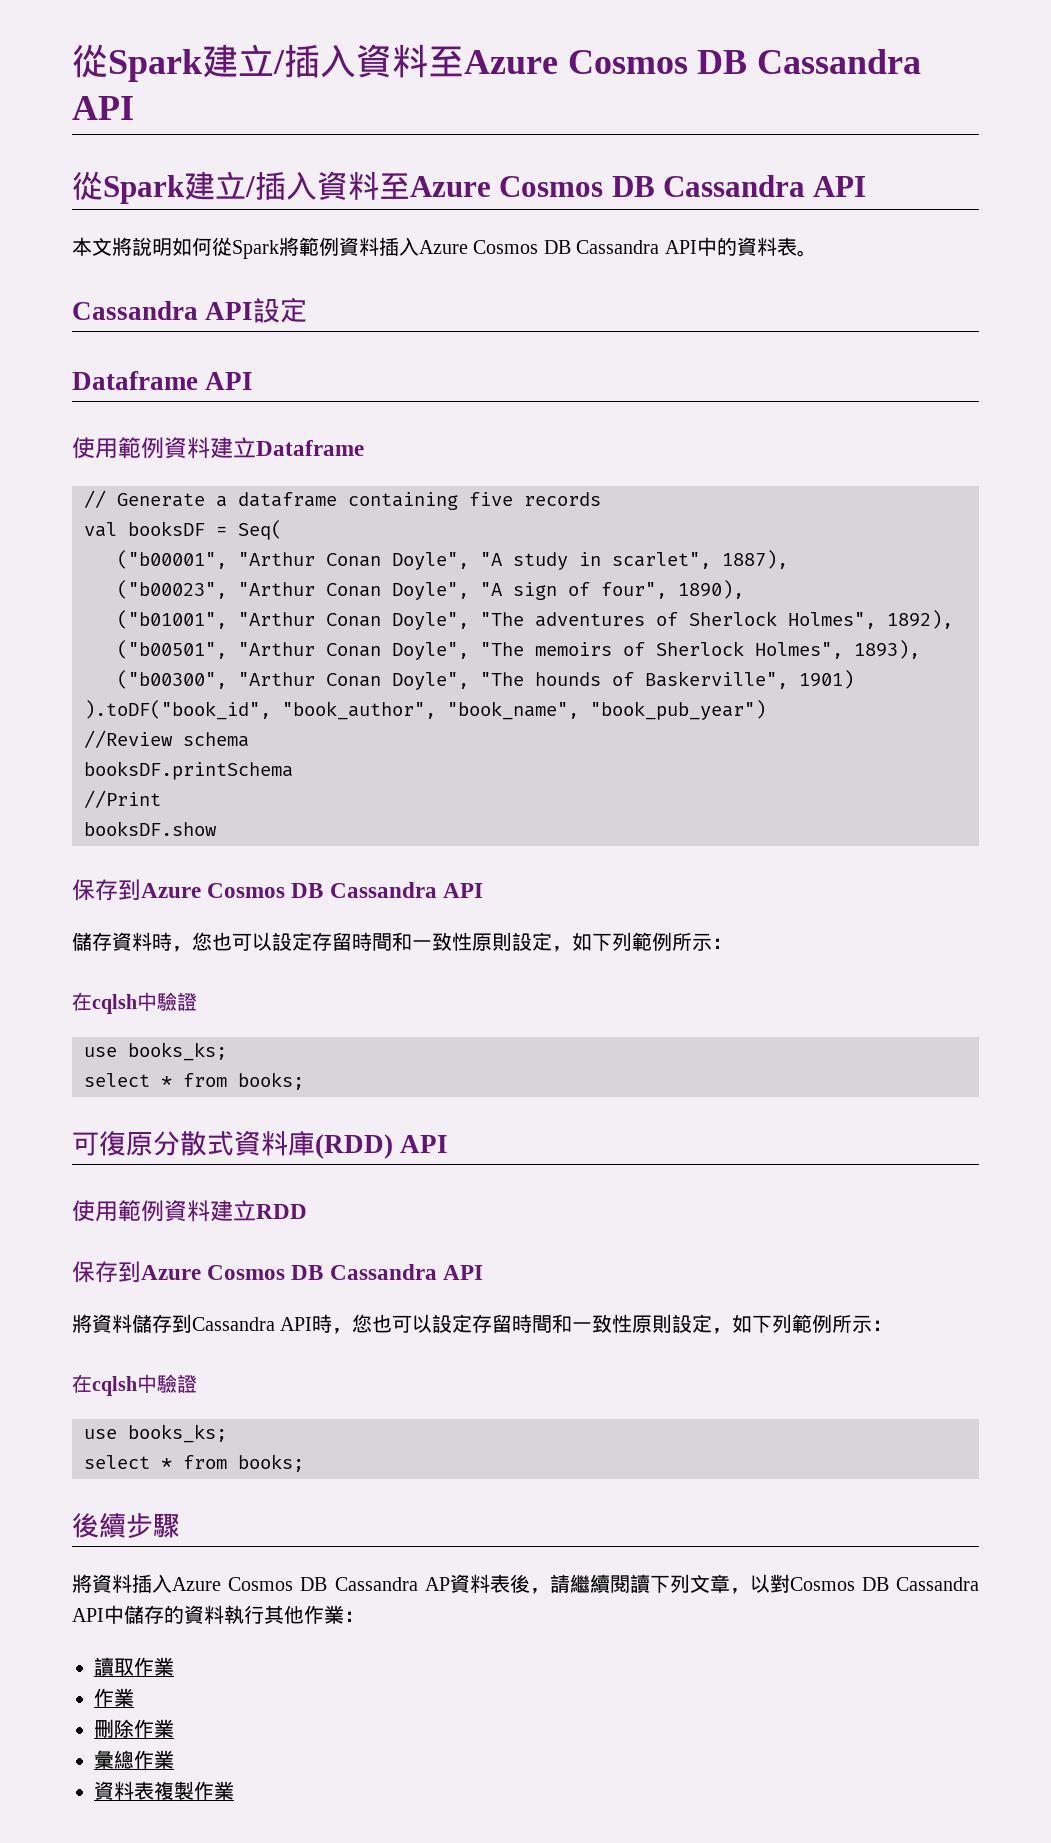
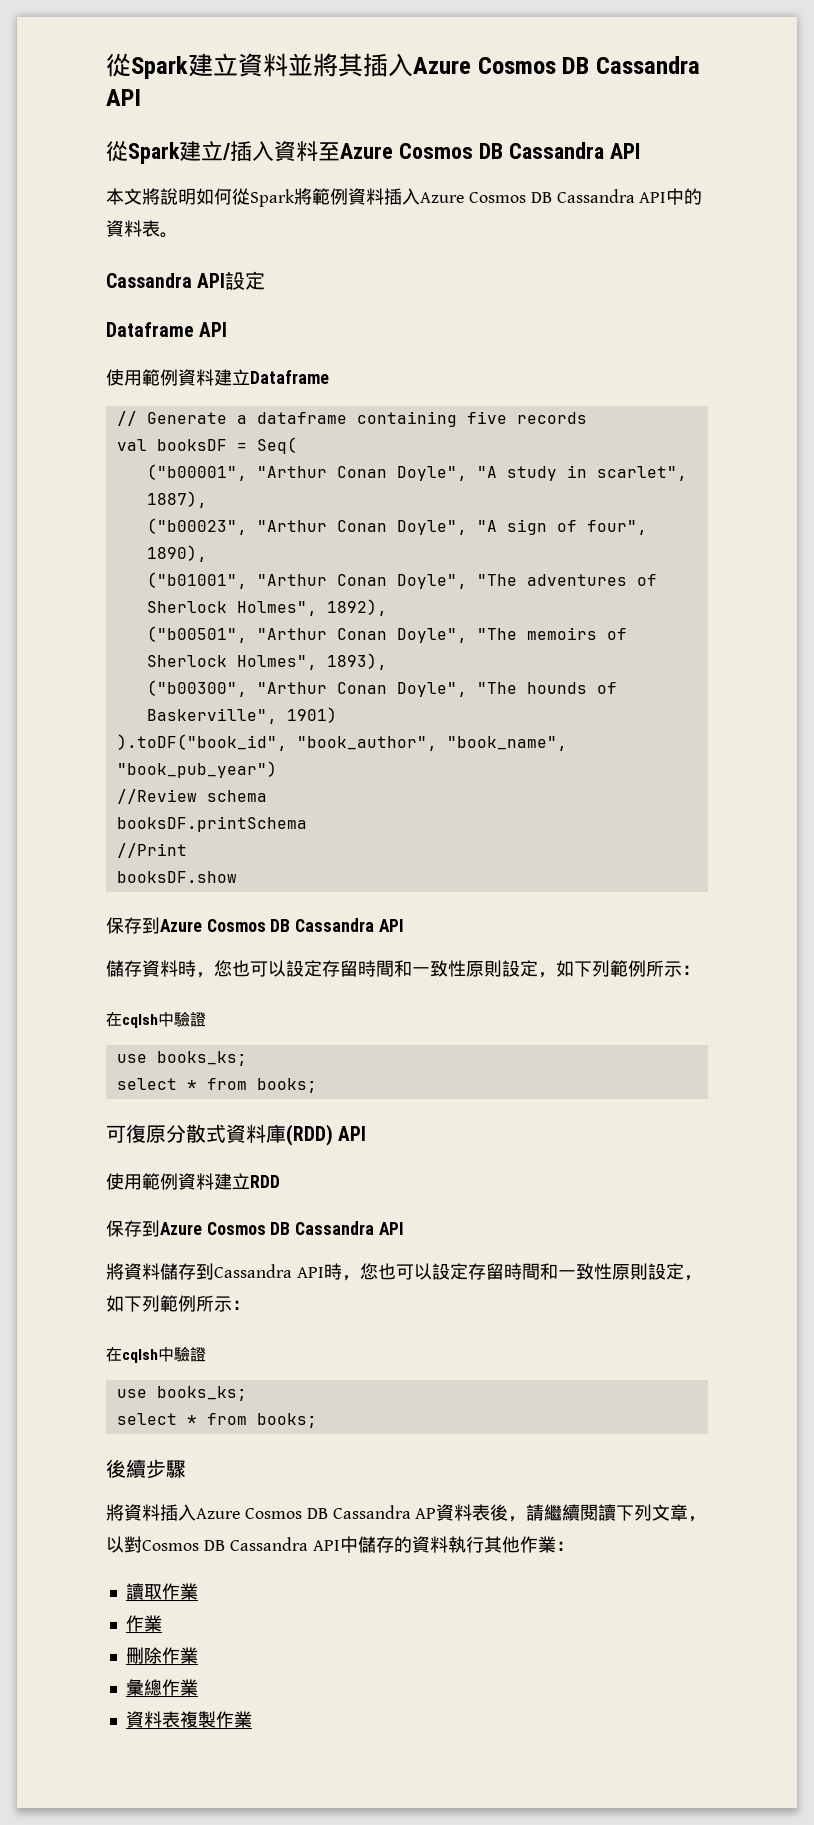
[72,44,464,82] 從Spark建立/插入資料至 -> [106,53,413,79] 從Spark建立資料並將其插入

